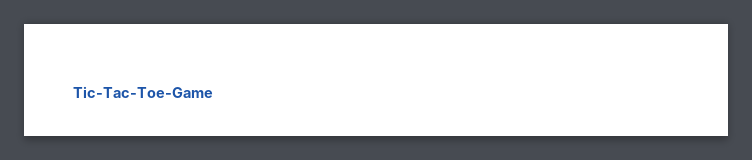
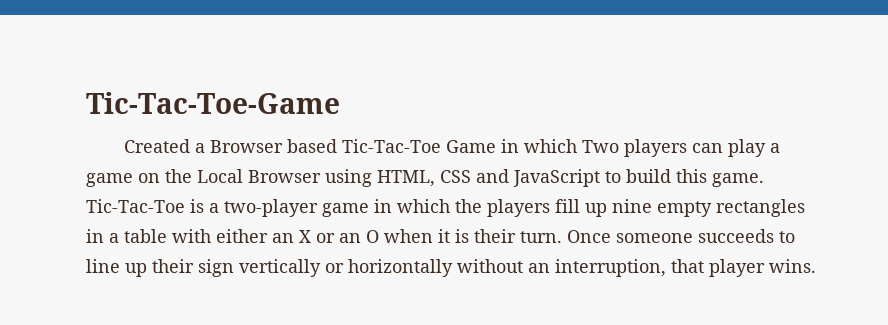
(213, 92) none -> [124,139,781,157] [86,169,764,187] [86,199,805,217] [86,229,795,243] [86,259,816,277] // Created a Browser based Tic-Tac-Toe Game in which Two players can play a game on the Local Browser using HTML, CSS and JavaScript to build this game. Tic-Tac-Toe is a two-player game in which the players fill up nine empty rectangles in a table with either an X or an O when it is their turn. Once someone succeeds to line up their sign vertically or horizontally without an interruption, that player wins.

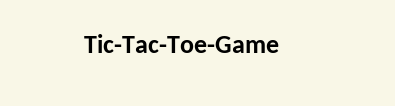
[124,139,781,157] [86,169,764,187] [86,199,805,217] [86,229,795,243] [86,259,816,277] // Created a Browser based Tic-Tac-Toe Game in which Two players can play a game on the Local Browser using HTML, CSS and JavaScript to build this game. Tic-Tac-Toe is a two-player game in which the players fill up nine empty rectangles in a table with either an X or an O when it is their turn. Once someone succeeds to line up their sign vertically or horizontally without an interruption, that player wins. -> (279, 43) none

